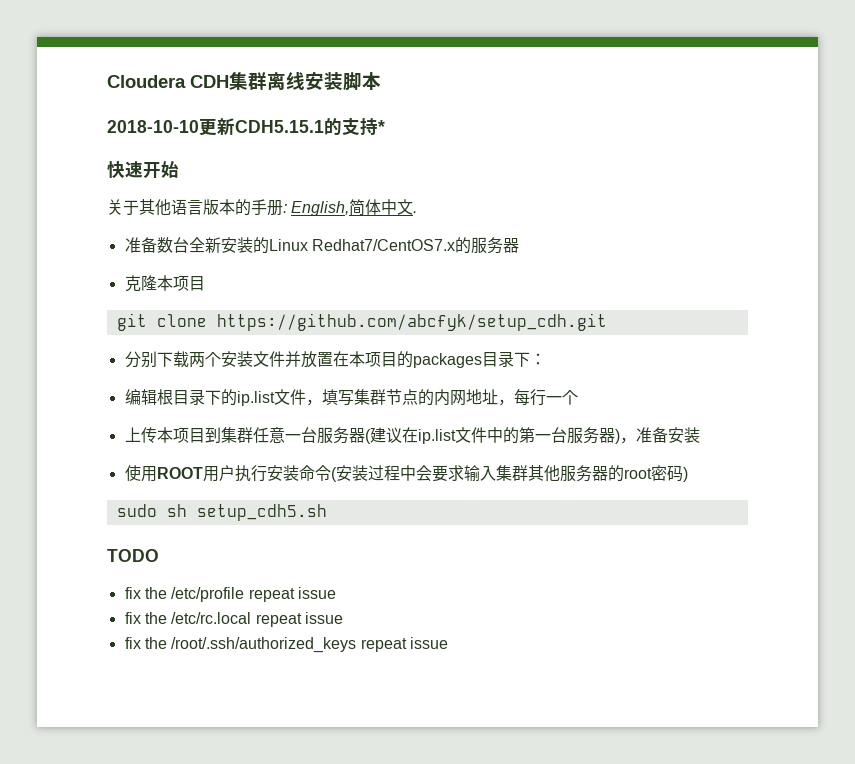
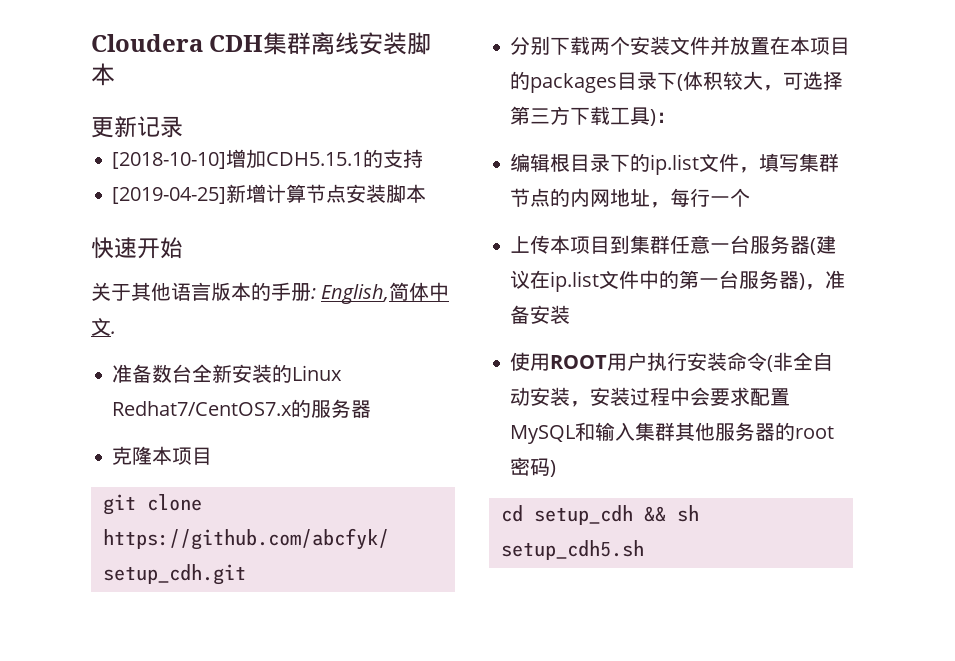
[107,118,235,136] 2018-10-10更新 -> [91,116,183,138] [112,149,267,169] 更新记录 // [2018-10-10]增加
[378,120,385,133] * -> [112,184,427,204] // [2019-04-25]新增计算节点安装脚本
(530, 359) none -> [677,71,844,91] [510,106,657,126] (体积较大，可选择第三方下载工具)
(337, 474) none -> [773,352,834,371] [510,387,591,407] 非全自动安装，
(464, 473) none -> [750,388,791,406] [510,422,596,444] 配置MySQL和
[116,504,157,517] sudo -> [500,505,666,525] cd setup_cdh &&
[107,549,159,562] [124,587,336,602] [124,612,343,627] [124,637,448,653] // TODO // fix the /etc/profile repeat issue // fix the /etc/rc.local repeat issue // fix the /root/.ssh/authorized_keys repeat issue -> (644, 550) none

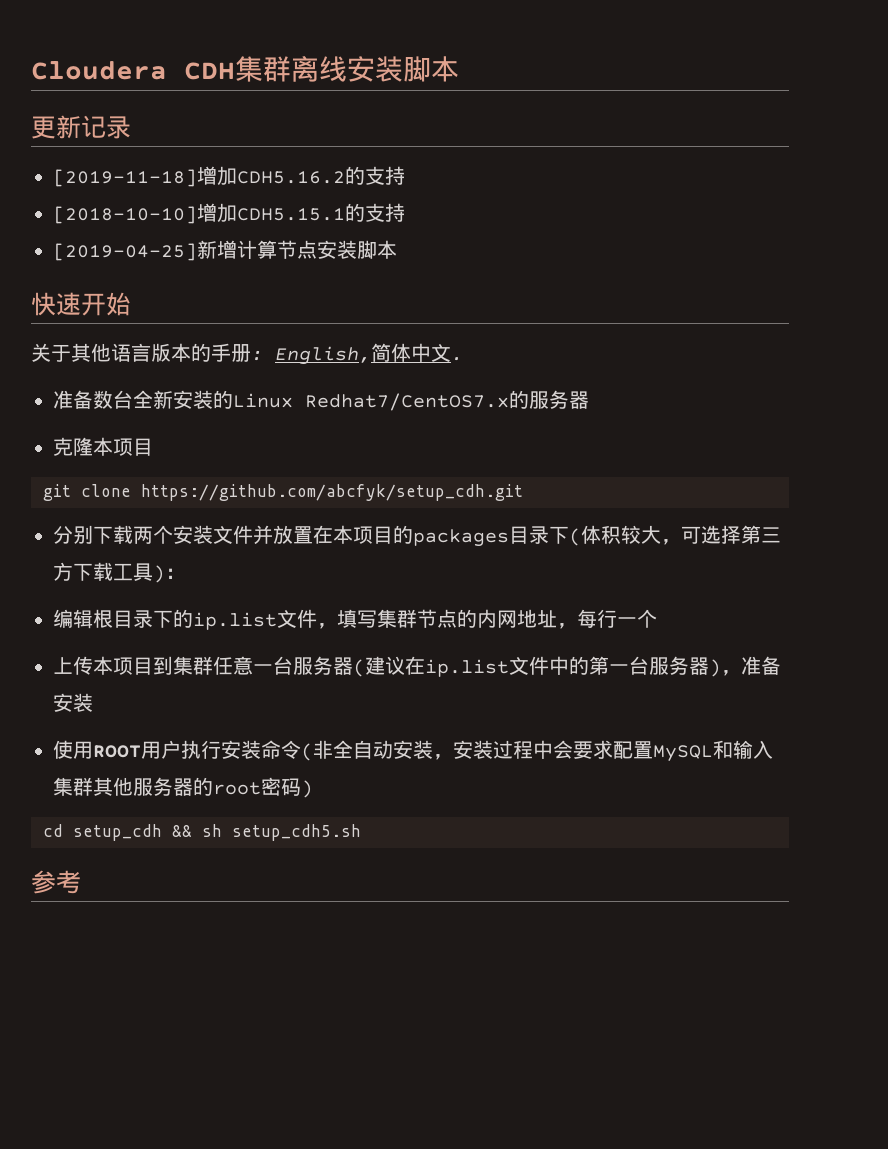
(183, 127) none -> [53,166,405,187] // [2019-11-18]增加CDH5.16.2的支持
(644, 550) none -> [31,870,81,894] // 参考

